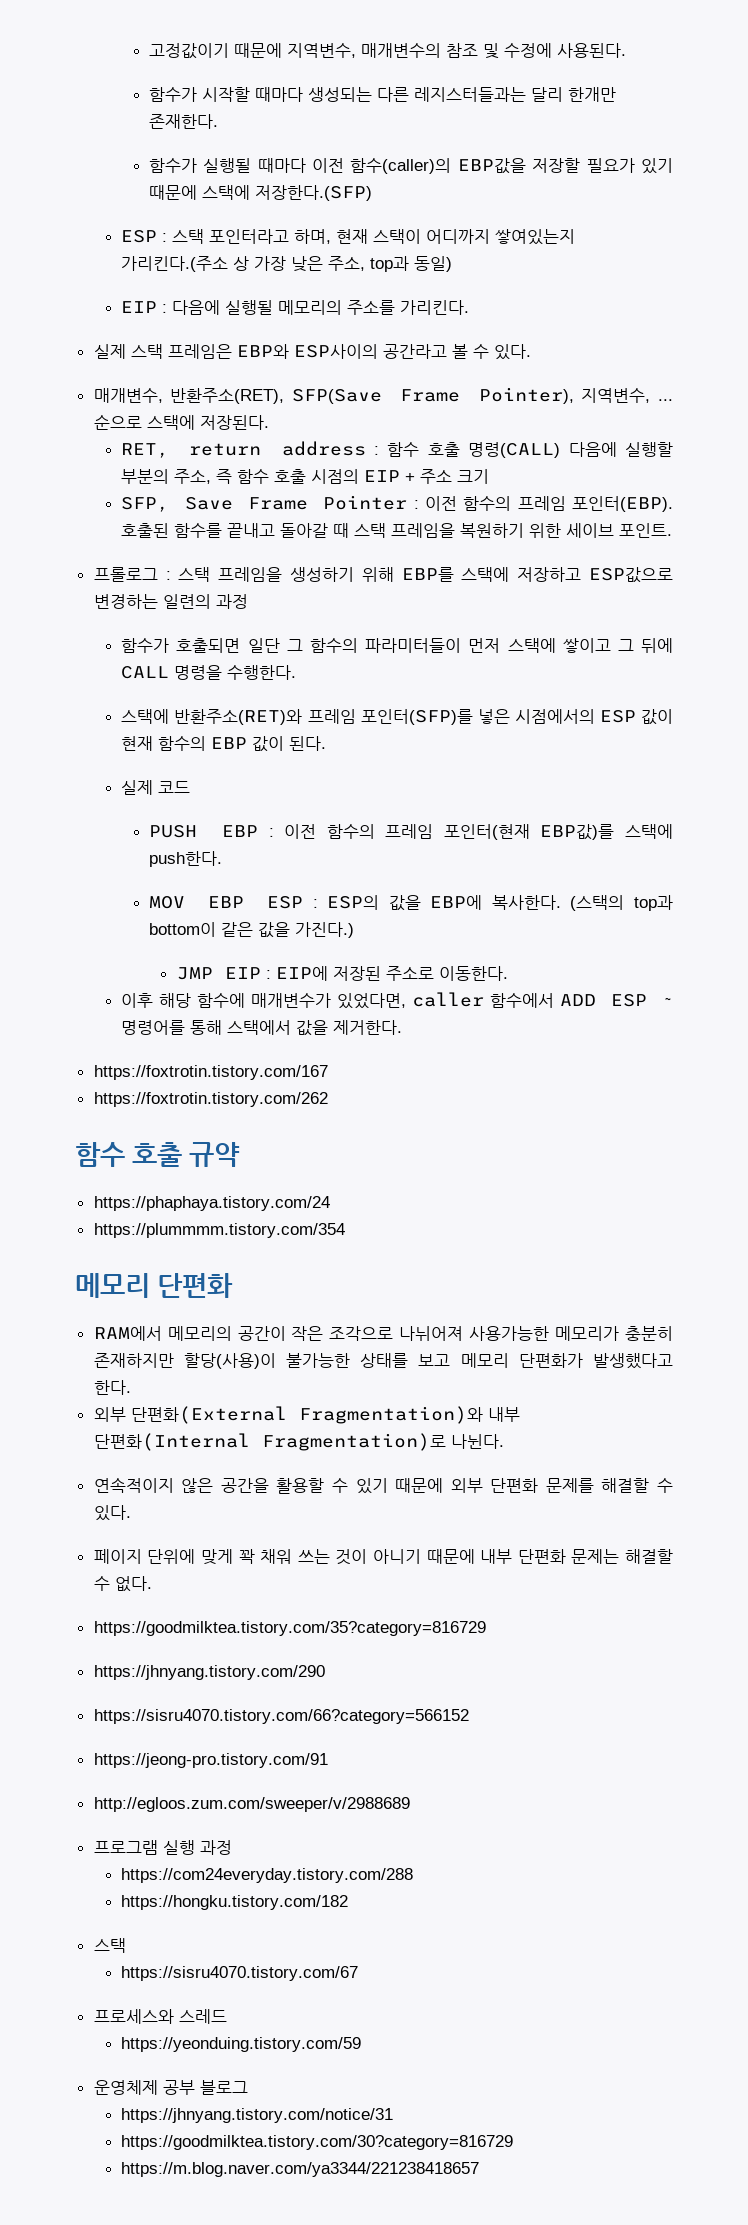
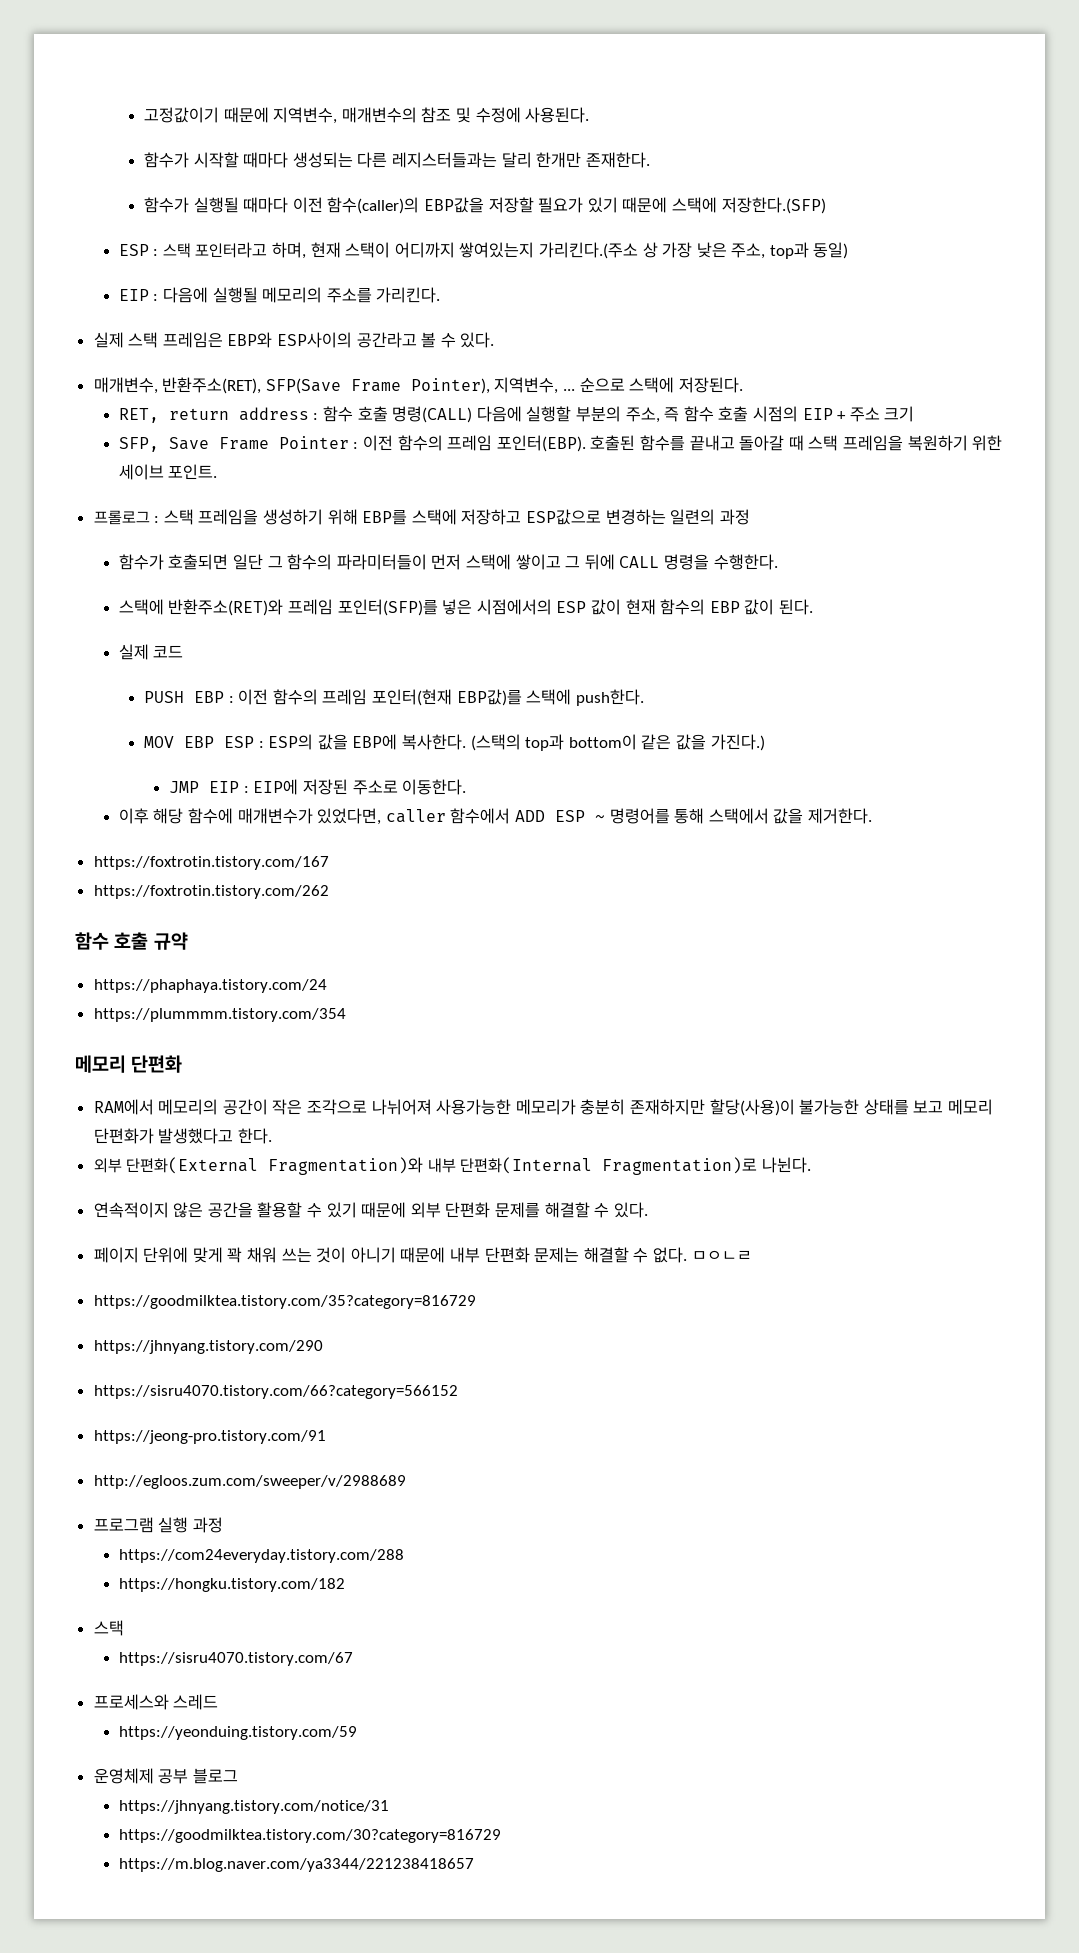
(152, 1584) none -> [691,1250,752,1261] ㅁㅇㄴㄹ

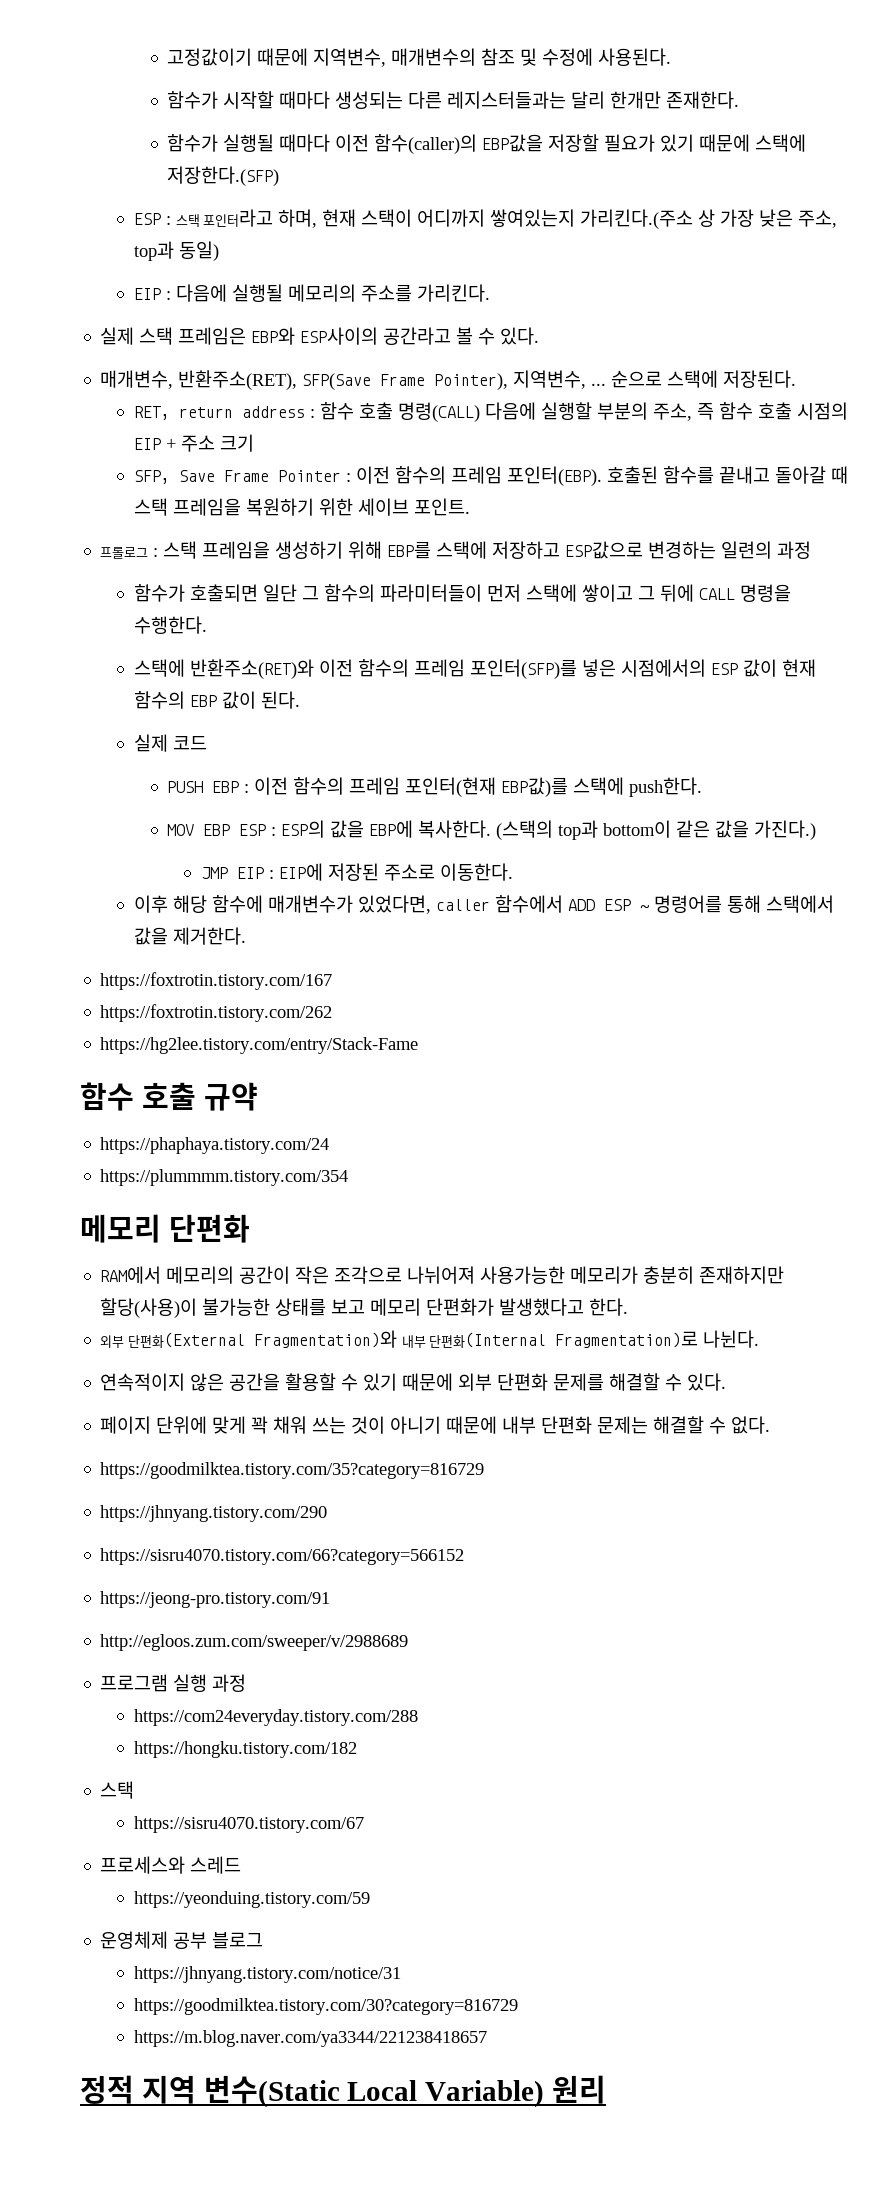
(284, 607) none -> [318,659,409,677] 이전 함수의
(329, 892) none -> [100,1037,419,1054] // https://hg2lee.tistory.com/entry/Stack-Fame
[691,1250,752,1261] ㅁㅇㄴㄹ -> (771, 1425) none
(474, 1865) none -> [80,2075,607,2108] // 정적 지역 변수(Static Local Variable) 원리

